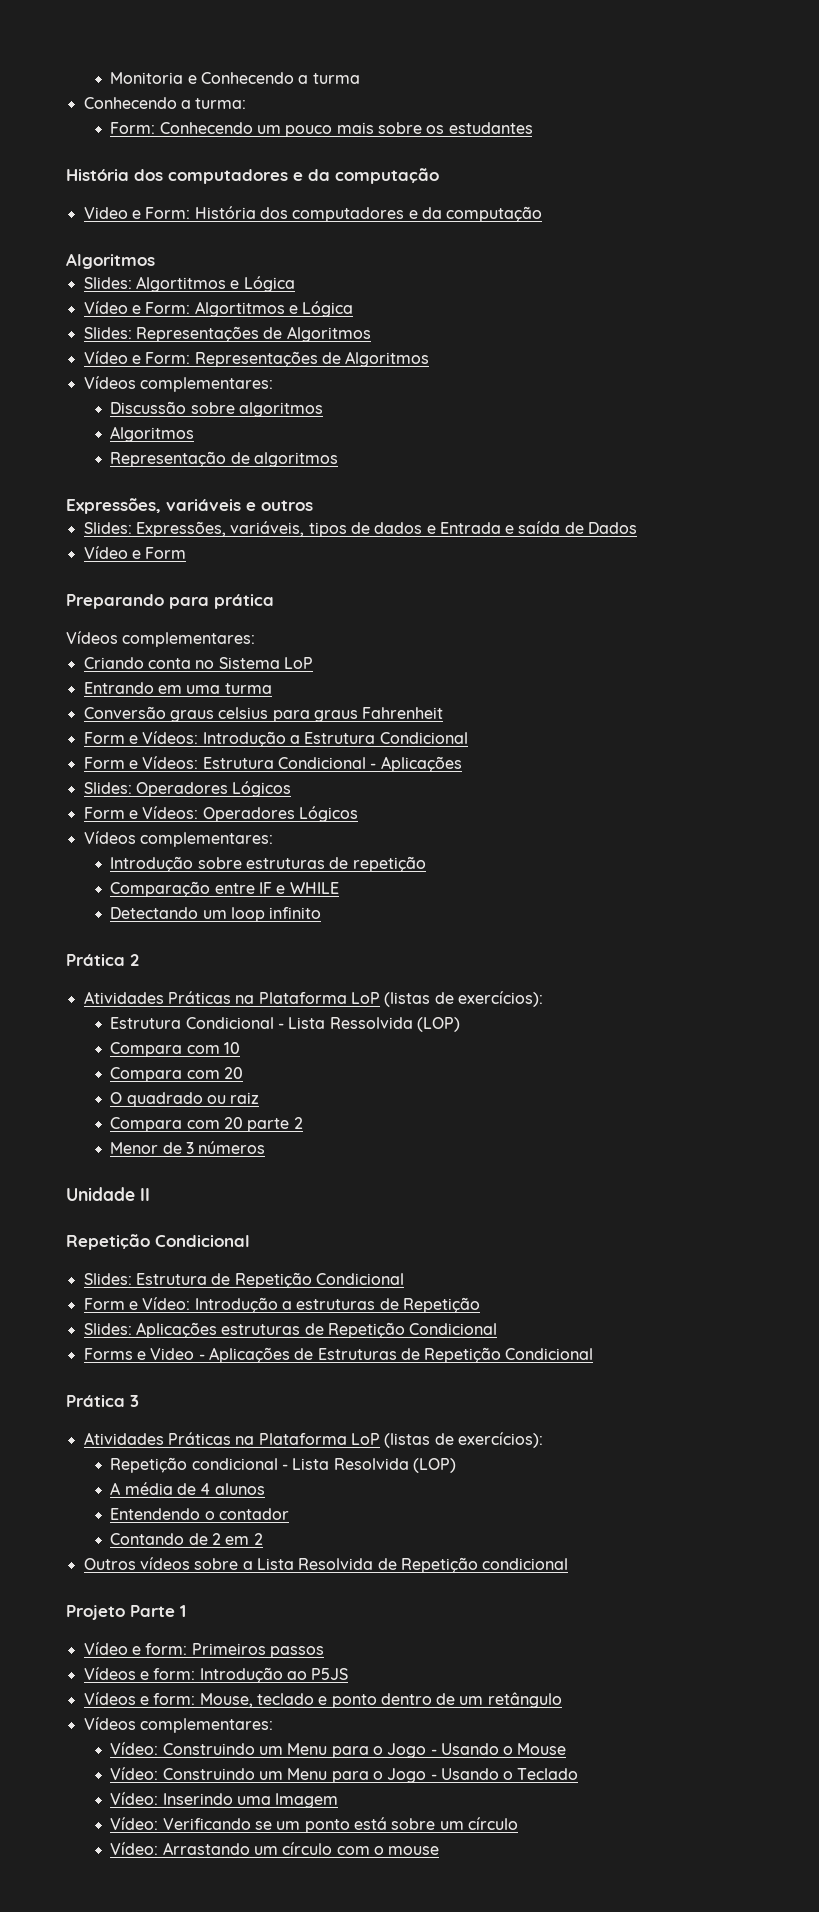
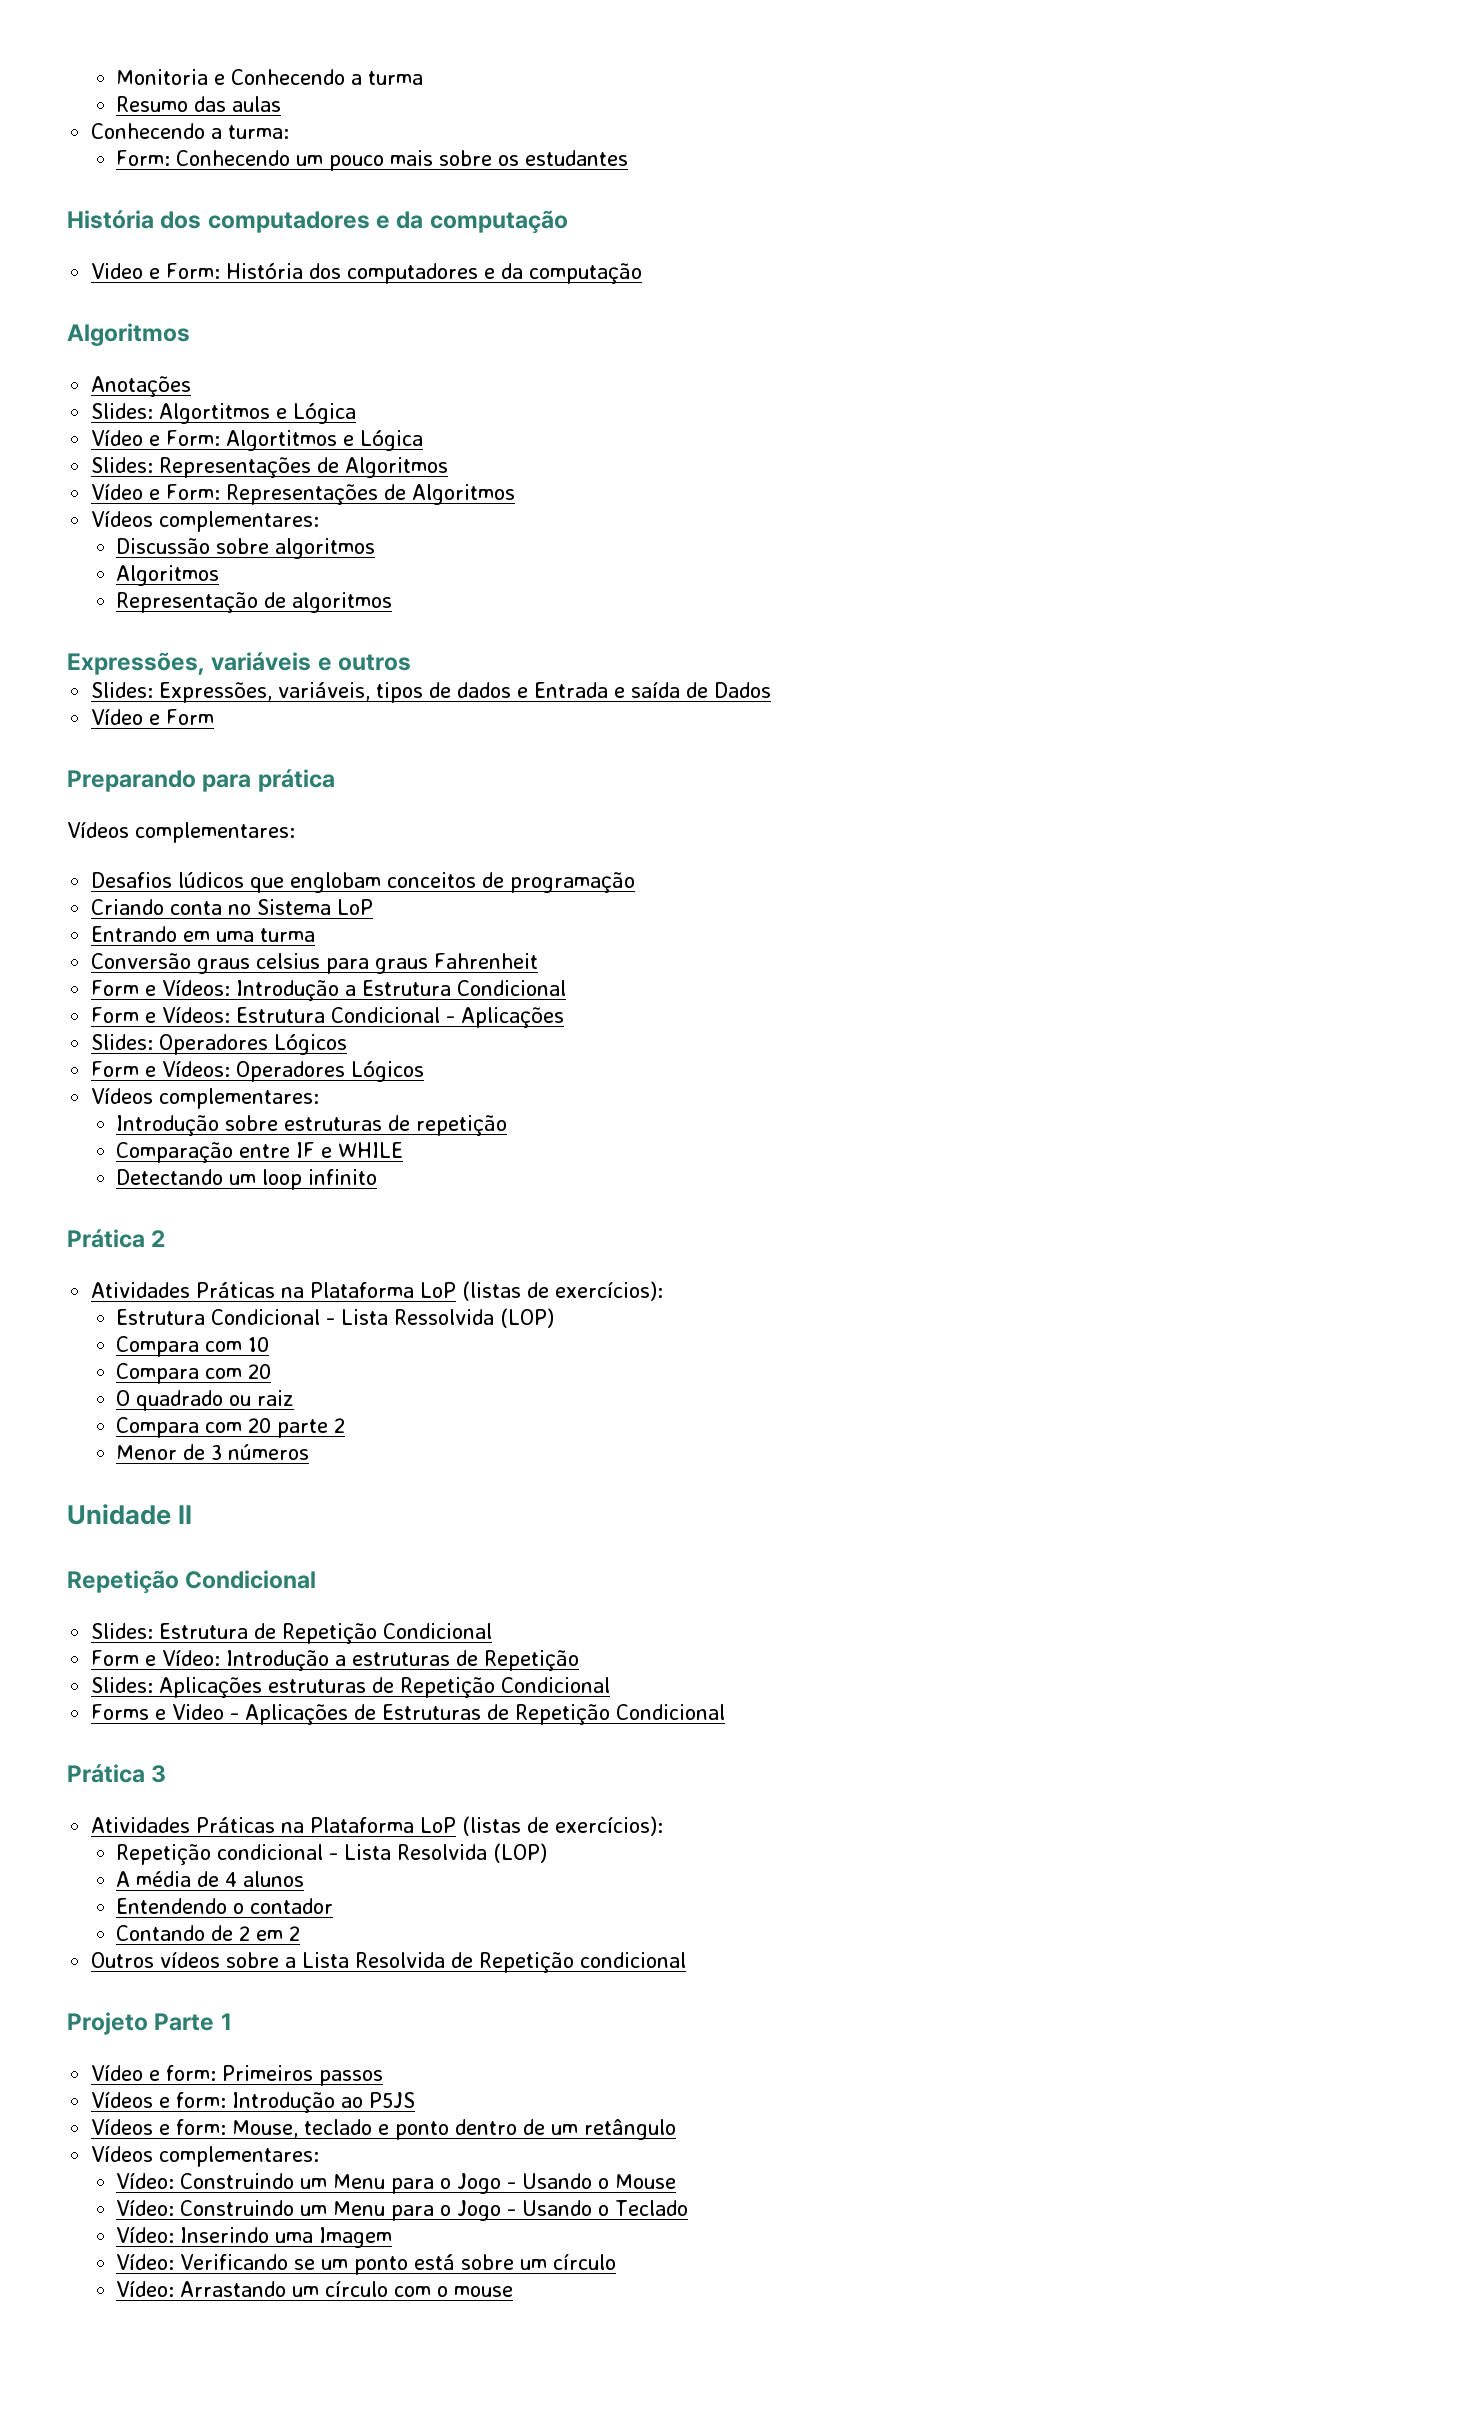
(360, 78) none -> [116,96,282,112] // Resumo das aulas
(155, 261) none -> [91,376,192,397] // Anotações
(256, 639) none -> [91,872,636,893] // Desafios lúdicos que englobam conceitos de programação

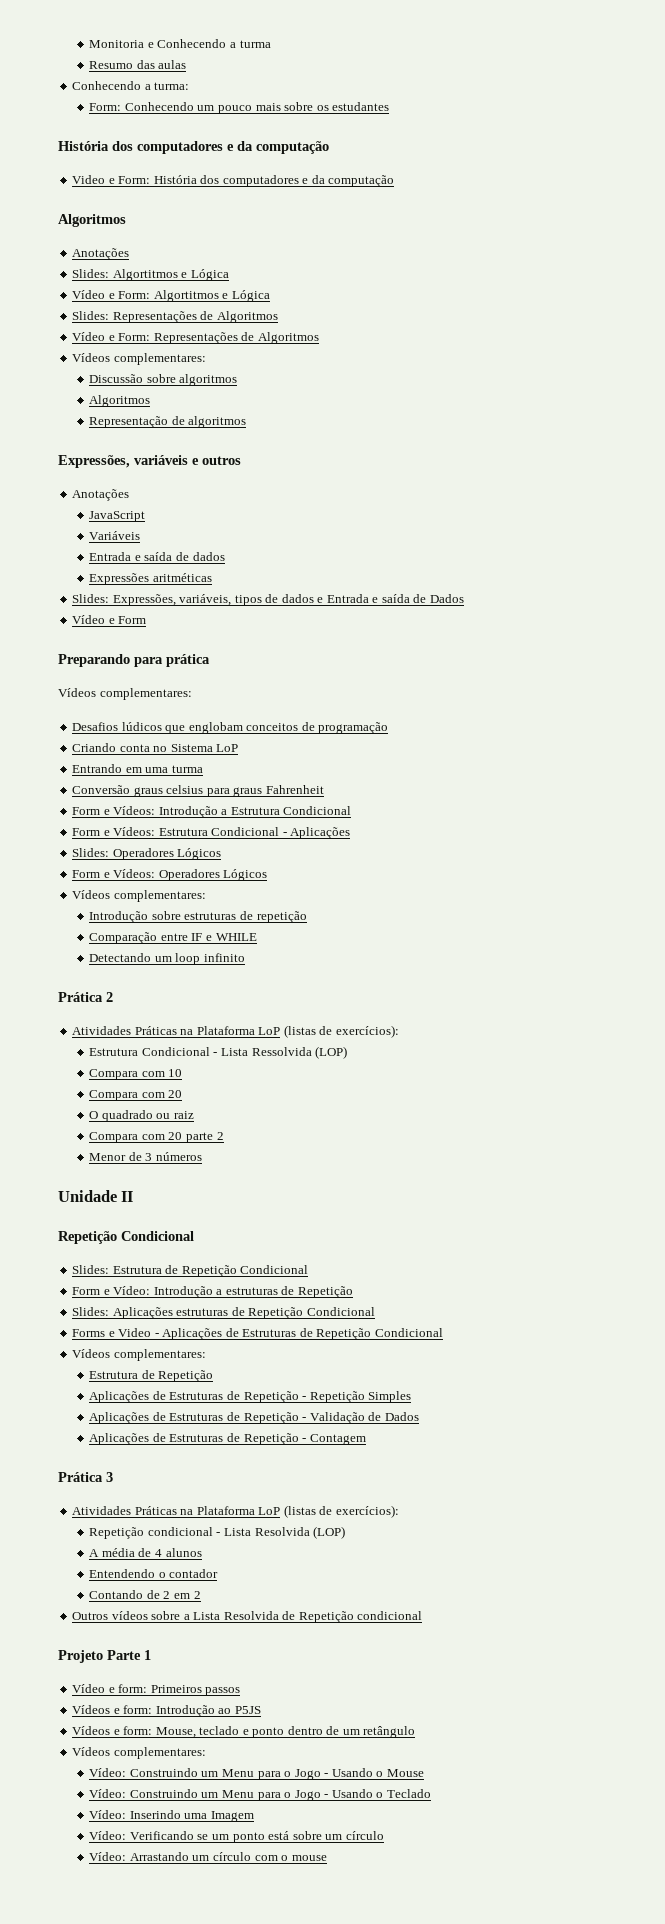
(412, 662) none -> [72,489,130,501] [89,511,146,522] [89,531,141,540] [89,552,225,561] [89,573,212,585] // Anotações // JavaScript // Variáveis // Entrada e saída de dados // Expressões aritméticas
(726, 1712) none -> [72,1349,206,1361] [89,1370,214,1382] [89,1391,412,1403] [89,1412,419,1424] [89,1433,366,1445] // Vídeos complementares: // Estrutura de Repetição // Aplicações de Estruturas de Repetição - Repetição Simples // Aplicações de Estruturas de Repetição - Validação de Dados // Aplicações de Estruturas de Repetição - Contagem

